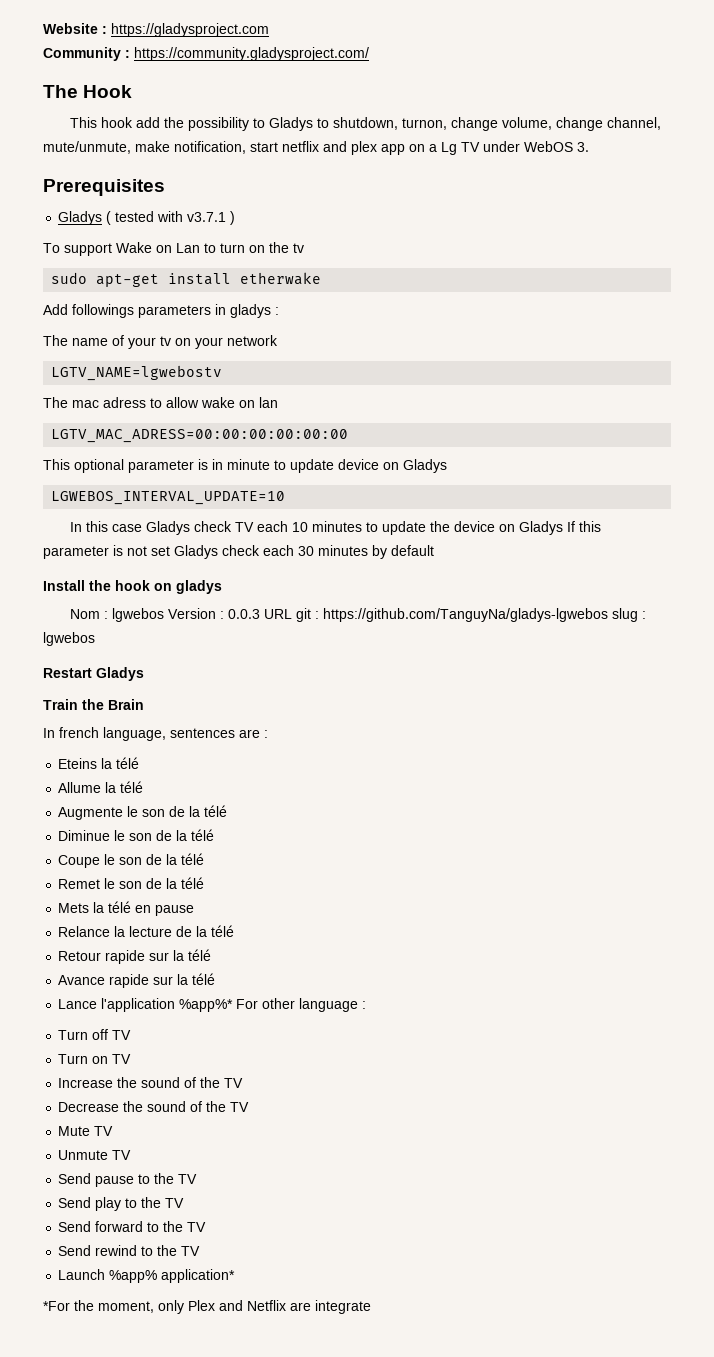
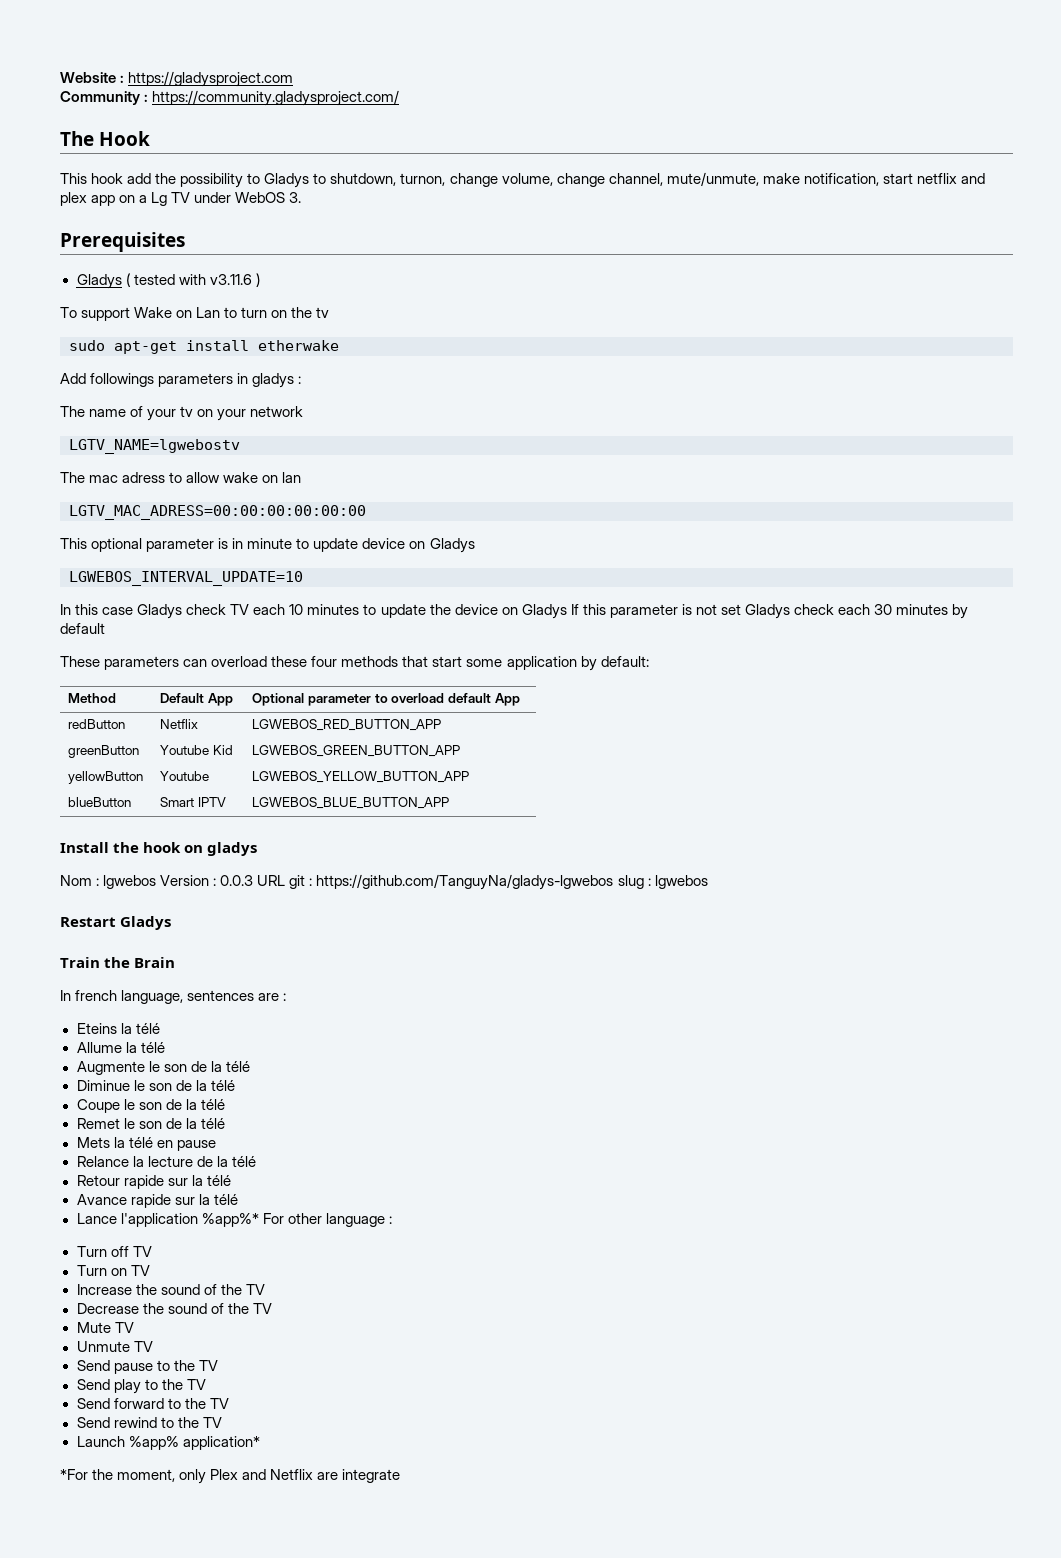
[187,212,227,222] v3.7.1 -> [209,274,252,285] v3.11.6
(434, 550) none -> [60,656,649,671] [68,693,117,703] [160,693,234,706] [252,693,520,706] [68,719,126,729] [160,719,199,729] [252,719,442,731] [68,745,140,758] [160,745,234,755] [252,745,461,757] [68,771,144,784] [160,771,210,781] [252,771,470,783] [68,797,132,807] [160,797,227,807] [252,797,450,809] // These parameters can overload these four methods that start some application by default: // Method | Default App | Optional parameter to overload default App // redButton | Netflix | LGWEBOS_RED_BUTTON_APP // greenButton | Youtube Kid | LGWEBOS_GREEN_BUTTON_APP // yellowButton | Youtube | LGWEBOS_YELLOW_BUTTON_APP // blueButton | Smart IPTV | LGWEBOS_BLUE_BUTTON_APP

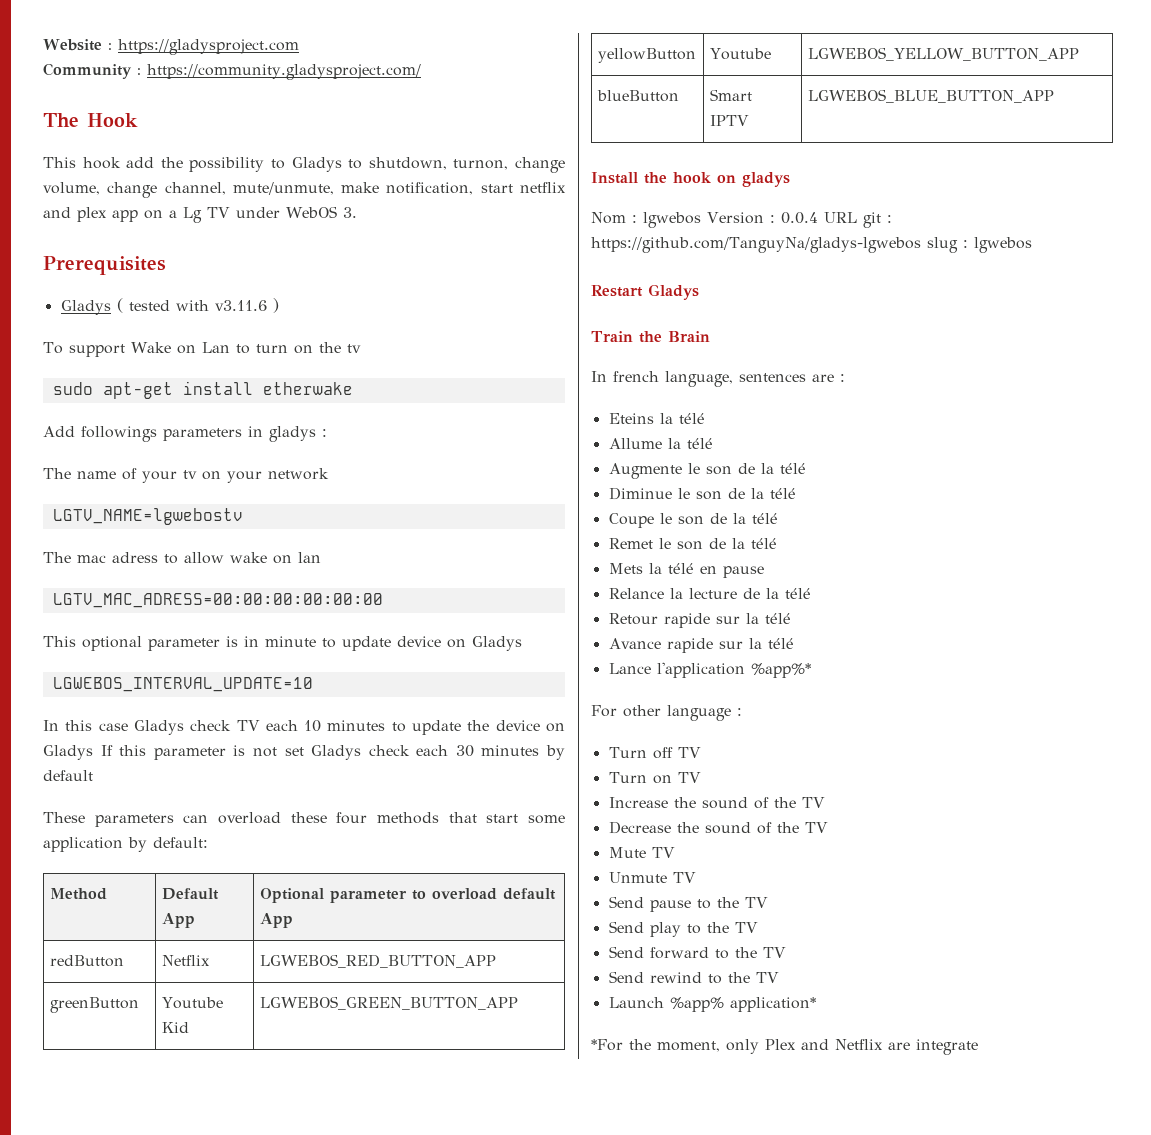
[220,875,254,886] 0.0.3 -> [780,212,818,224] 0.0.4
(259, 1220) none -> (811, 670) //

